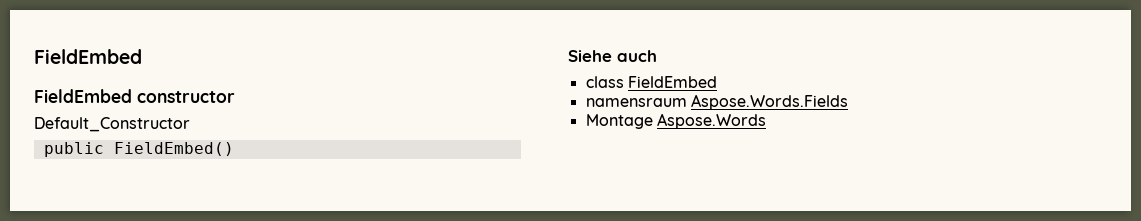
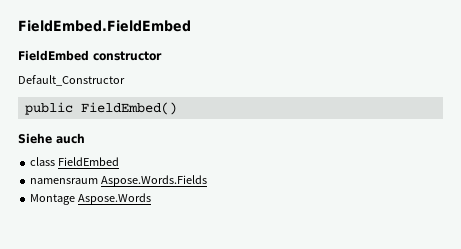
[34,49,142,64] FieldEmbed -> [18,20,191,32] FieldEmbed.FieldEmbed

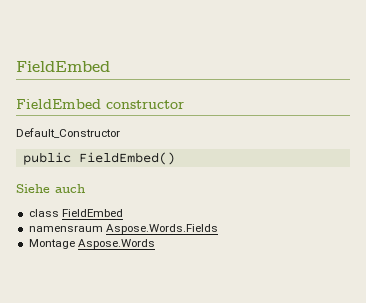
[18,20,191,32] FieldEmbed.FieldEmbed -> [16,61,110,72] FieldEmbed

